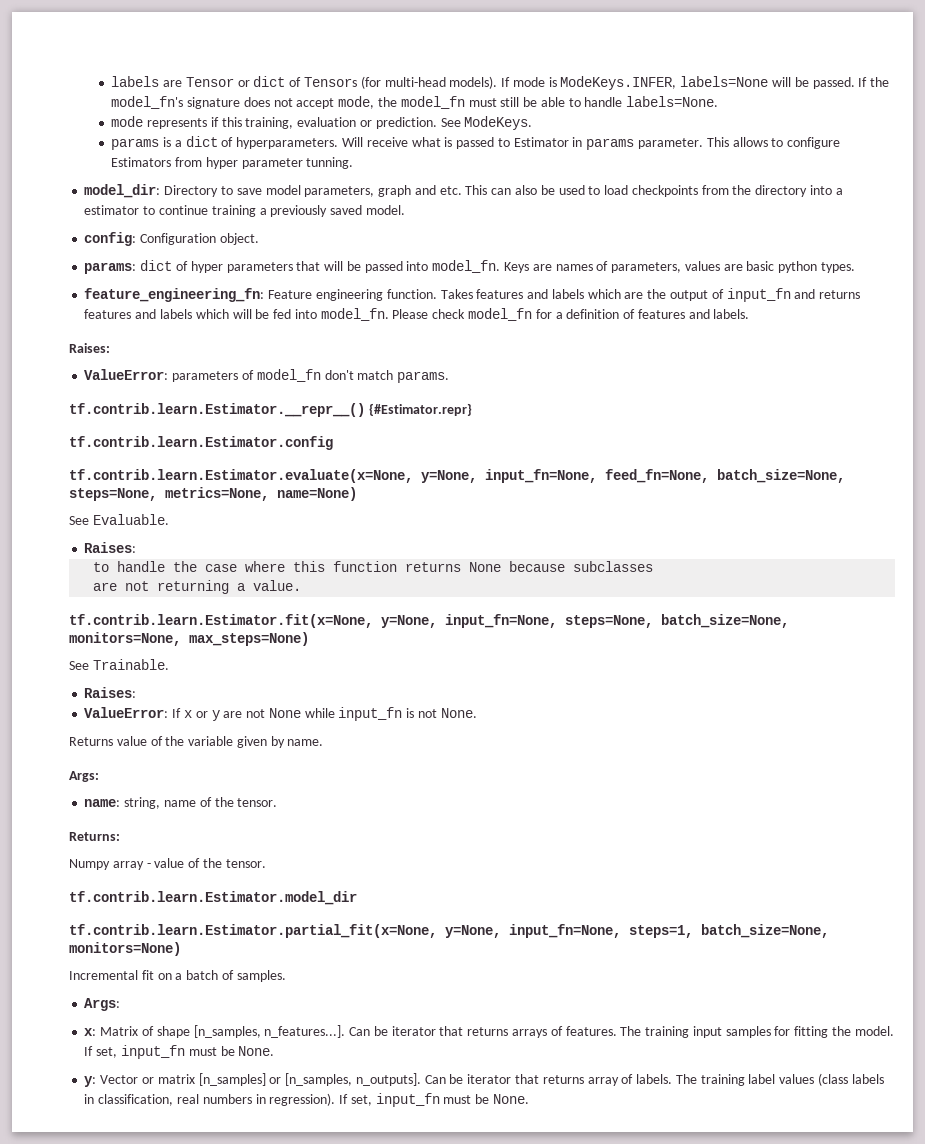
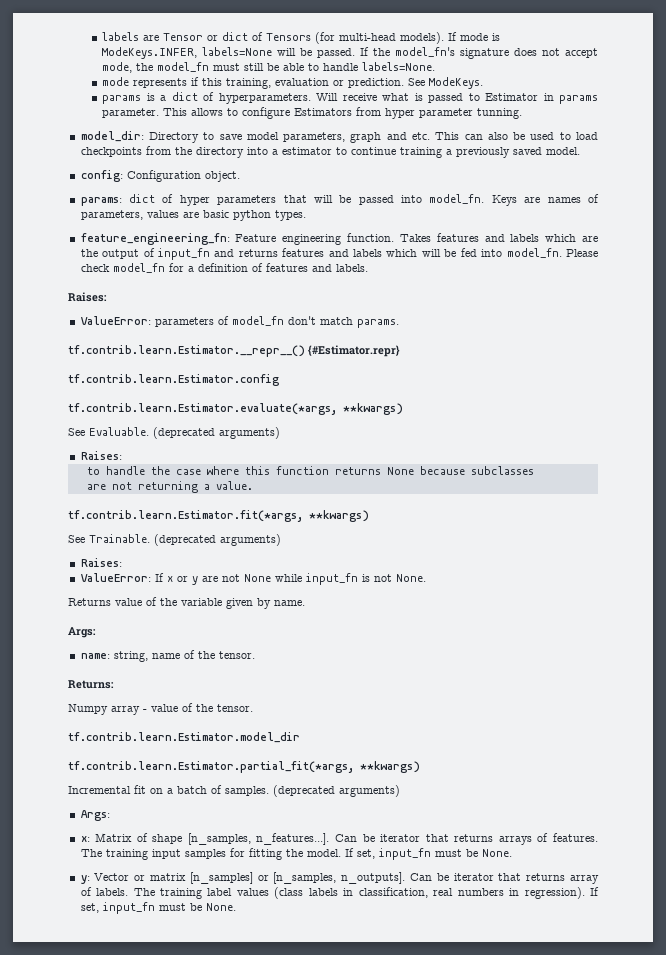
[69,469,845,483] [69,487,357,501] tf.contrib.learn.Estimator.evaluate(x=None, y=None, input_fn=None, feed_fn=None, batch_size=None, steps=None, metrics=None, name=None) -> [68,403,403,415] tf.contrib.learn.Estimator.evaluate(*args, **kwargs)
(169, 519) none -> [153,427,280,439] (deprecated arguments)
[69,614,789,628] [69,632,309,646] tf.contrib.learn.Estimator.fit(x=None, y=None, input_fn=None, steps=None, batch_size=None, monitors=None, max_steps=None) -> [68,510,369,522] tf.contrib.learn.Estimator.fit(*args, **kwargs)
(169, 664) none -> [154,534,281,546] (deprecated arguments)
[69,924,829,938] [69,942,181,956] tf.contrib.learn.Estimator.partial_fit(x=None, y=None, input_fn=None, steps=1, batch_size=None, monitors=None) -> [68,761,420,773] tf.contrib.learn.Estimator.partial_fit(*args, **kwargs)
(286, 976) none -> [273,785,400,797] (deprecated arguments)

